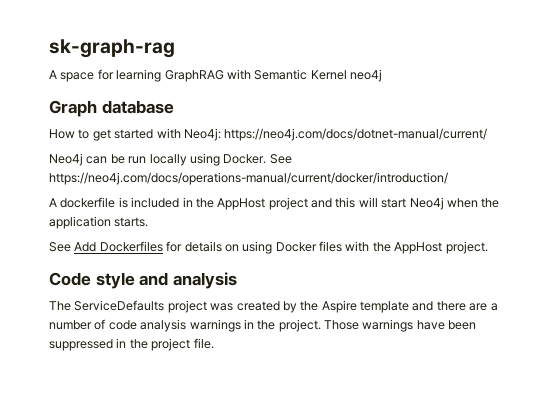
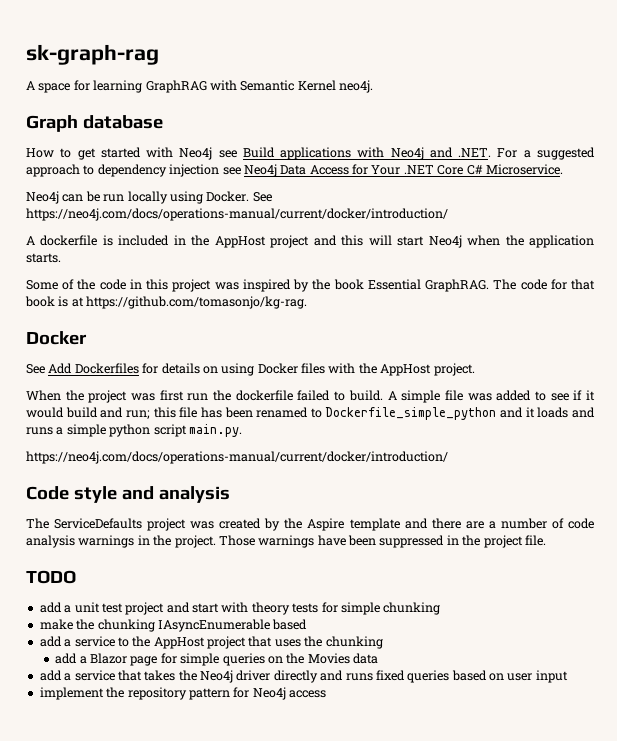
[350,69,382,82] neo4j -> [339,80,373,93] neo4j.
[183,128,488,141] Neo4j: https://neo4j.com/docs/dotnet-manual/current/ -> [179,147,595,160] [26,164,563,177] Neo4j see Build applications with Neo4j and .NET. For a suggested approach to dependency injection see Neo4j Data Access for Your .NET Core C# Microservice.
(149, 222) none -> [26,279,596,292] [25,296,308,309] [26,331,87,345] // Some of the code in this project was inspired by the book Essential GraphRAG. The code for that book is at https://github.com/tomasonjo/kg-rag. // Docker
(488, 247) none -> [26,390,595,403] [26,407,595,420] [26,424,242,437] [26,451,448,464] // When the project was first run the dockerfile failed to build. A simple file was added to see if it would build and run; this file has been renamed to Dockerfile_simple_python and it loads and runs a simple python script main.py. // https://neo4j.com/docs/operations-manual/current/docker/introduction/
(214, 343) none -> [26,570,76,584] [39,602,441,615] [39,619,308,632] [39,636,383,649] [55,653,379,666] [39,670,568,683] [39,687,326,700] // TODO // add a unit test project and start with theory tests for simple chunking // make the chunking IAsyncEnumerable based // add a service to the AppHost project that uses the chunking // add a Blazor page for simple queries on the Movies data // add a service that takes the Neo4j driver directly and runs fixed queries based on user input // implement the repository pattern for Neo4j access

